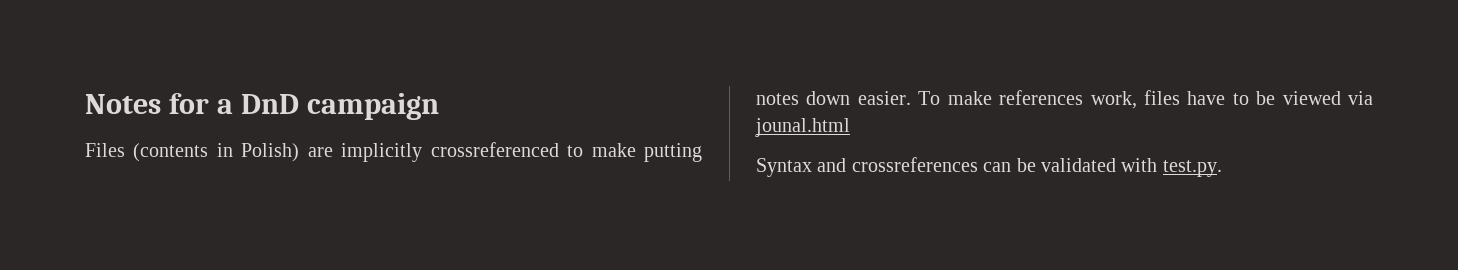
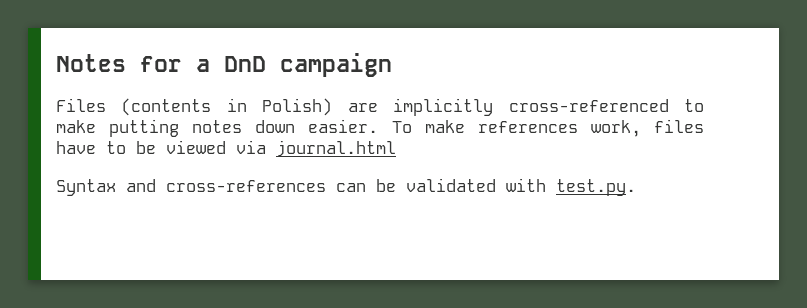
[430,142,559,157] crossreferenced -> [508,99,669,112] cross-referenced
[755,118,850,137] jounal.html -> [276,140,396,157] journal.html
[851,157,978,172] crossreferences -> [166,180,326,192] cross-references

